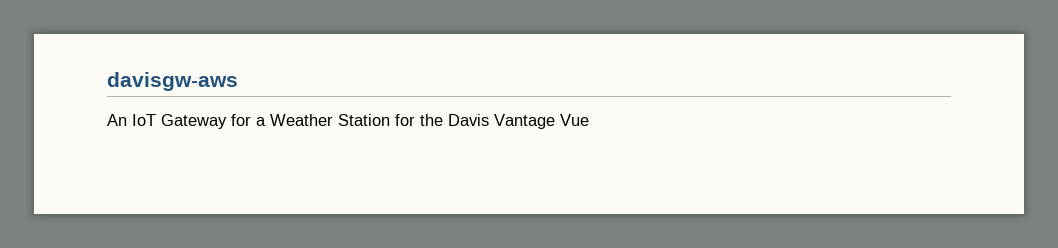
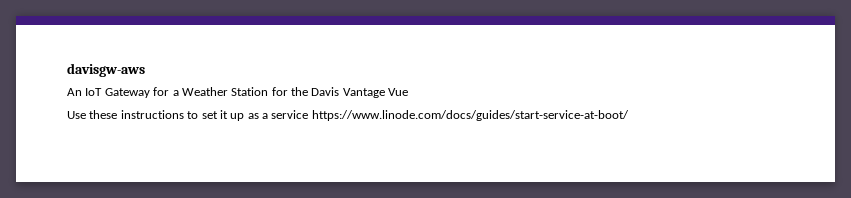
(589, 120) none -> [67,110,629,121] // Use these instructions to set it up as a service https://www.linode.com/docs/guides/start-service-at-boot/

